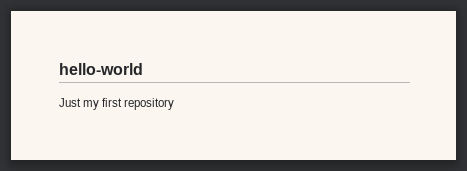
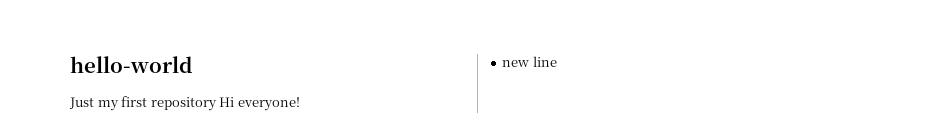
(175, 104) none -> [219,97,300,111] [502,56,557,67] Hi everyone! // new line

